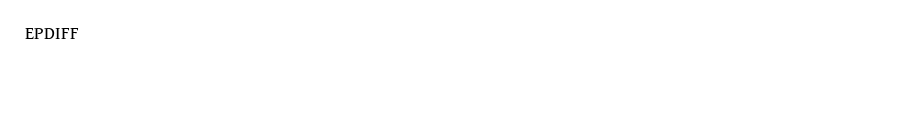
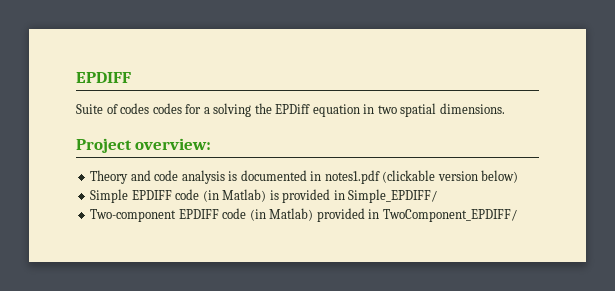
[25,28,79,39] EPDIFF -> [76,72,131,83] [76,103,505,117] [76,138,212,153] [90,170,519,184] [90,189,438,203] [90,208,517,222] EPDIFF // Suite of codes codes for a solving the EPDiff equation in two spatial dimensions. // Project overview: // Theory and code analysis is documented in notes1.pdf (clickable version below) // Simple EPDIFF code (in Matlab) is provided in Simple_EPDIFF/ // Two-component EPDIFF code (in Matlab) provided in TwoComponent_EPDIFF/

